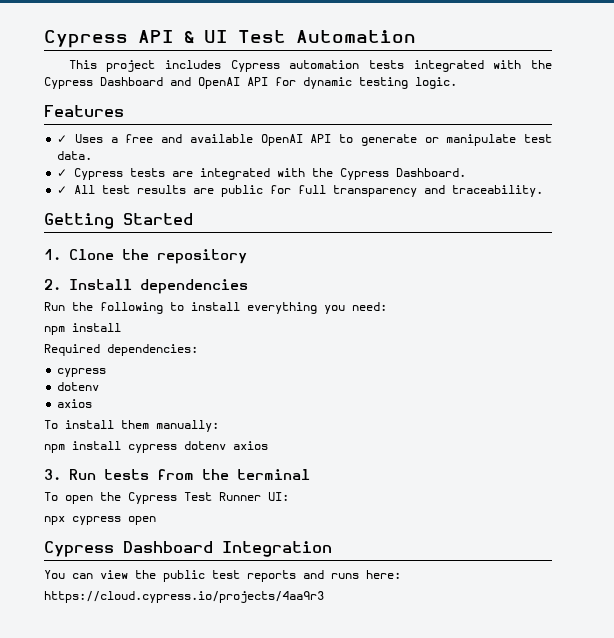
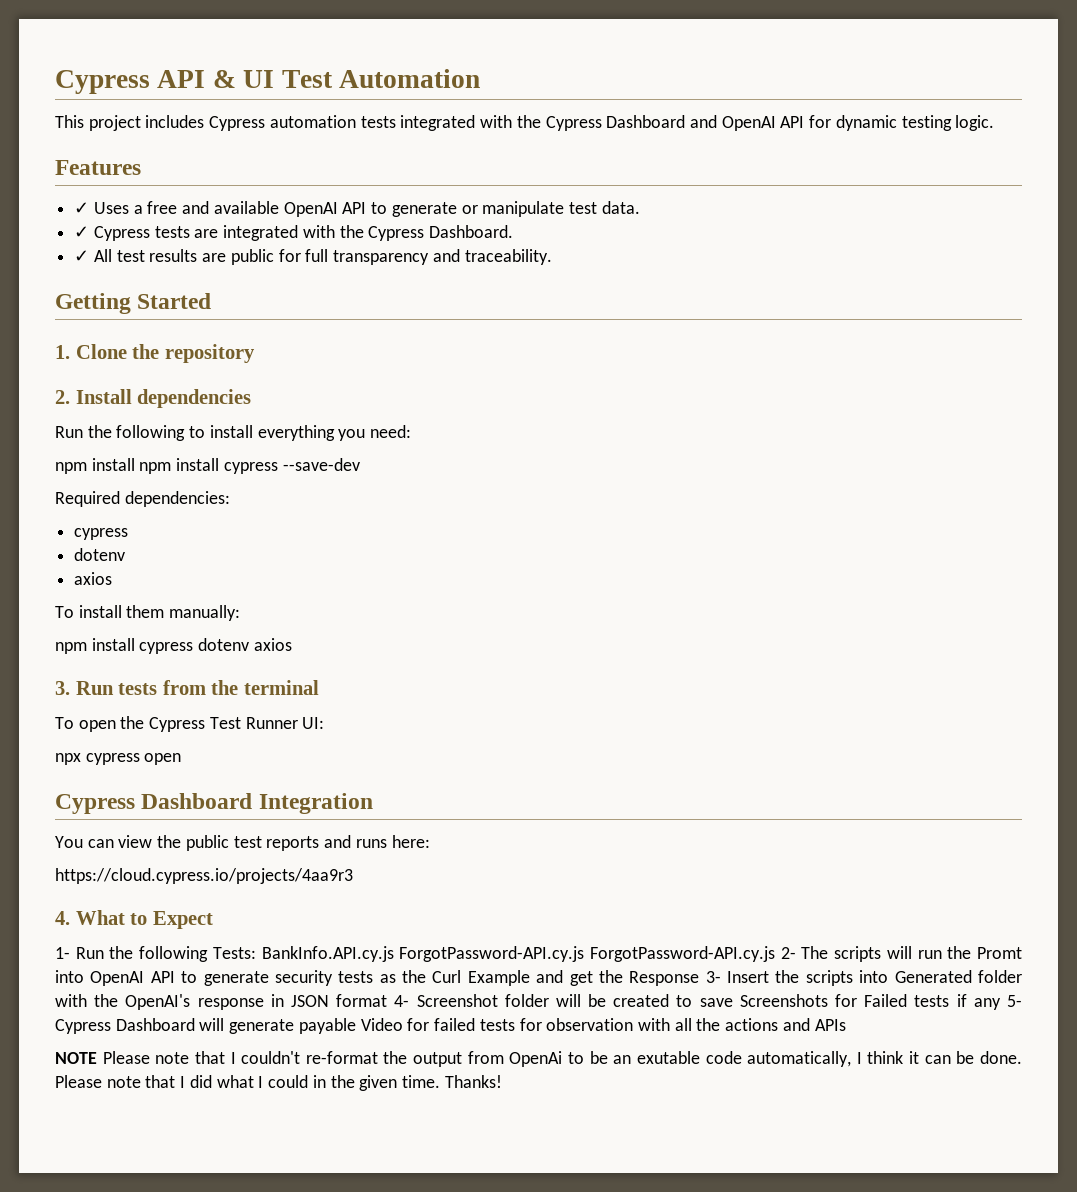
(121, 327) none -> [139,458,360,474] npm install cypress --save-dev
(324, 597) none -> [55,910,213,929] [55,946,1022,962] [55,970,1023,986] [55,994,1022,1010] [55,1018,846,1034] [55,1051,1022,1067] [55,1075,502,1091] // 4. What to Expect // 1- Run the following Tests: BankInfo.API.cy.js ForgotPassword-API.cy.js ForgotPassword-API.cy.js 2- The scripts will run the Promt into OpenAI API to generate security tests as the Curl Example and get the Response 3- Insert the scripts into Generated folder with the OpenAI's response in JSON format 4- Screenshot folder will be created to save Screenshots for Failed tests if any 5- Cypress Dashboard will generate payable Video for failed tests for observation with all the actions and APIs // NOTE Please note that I couldn't re-format the output from OpenAi to be an exutable code automatically, I think it can be done. Please note that I did what I could in the given time. Thanks!

